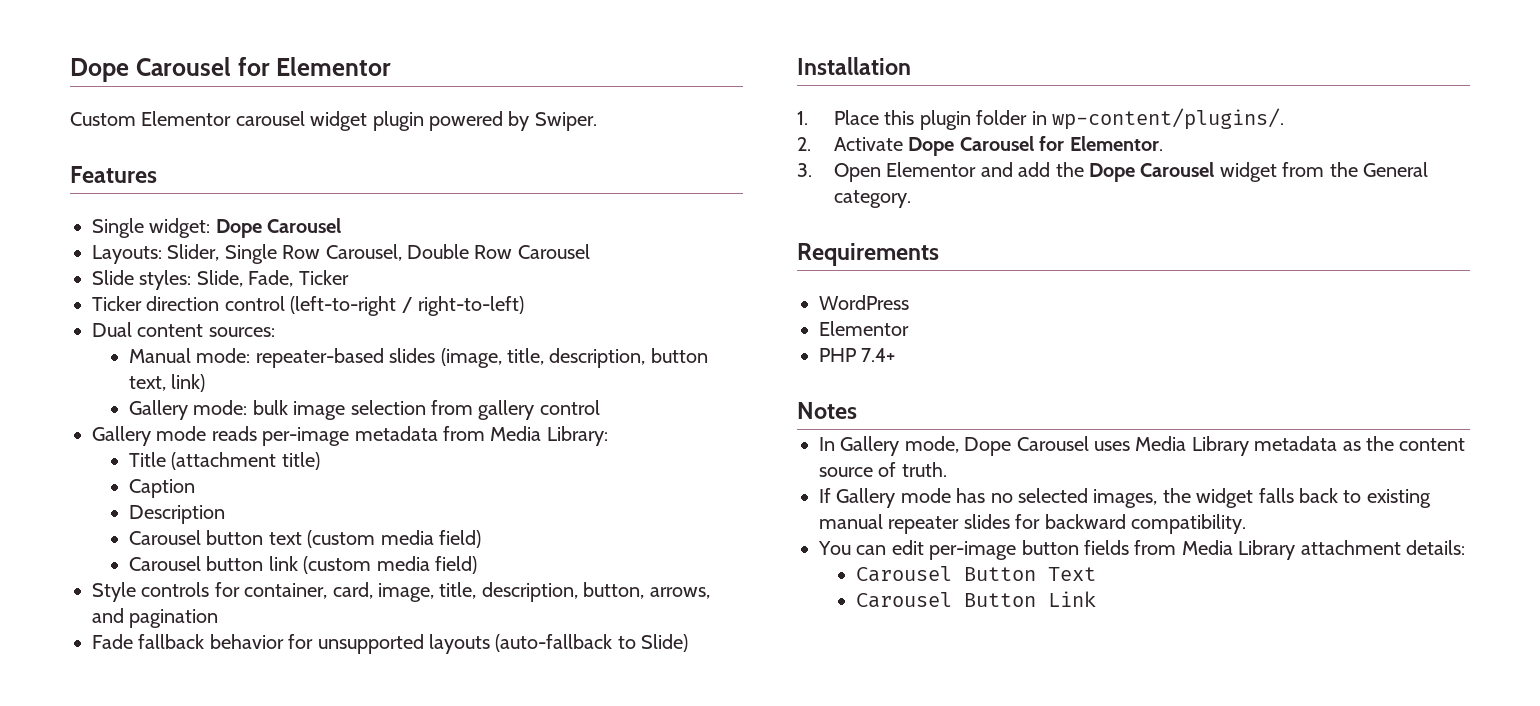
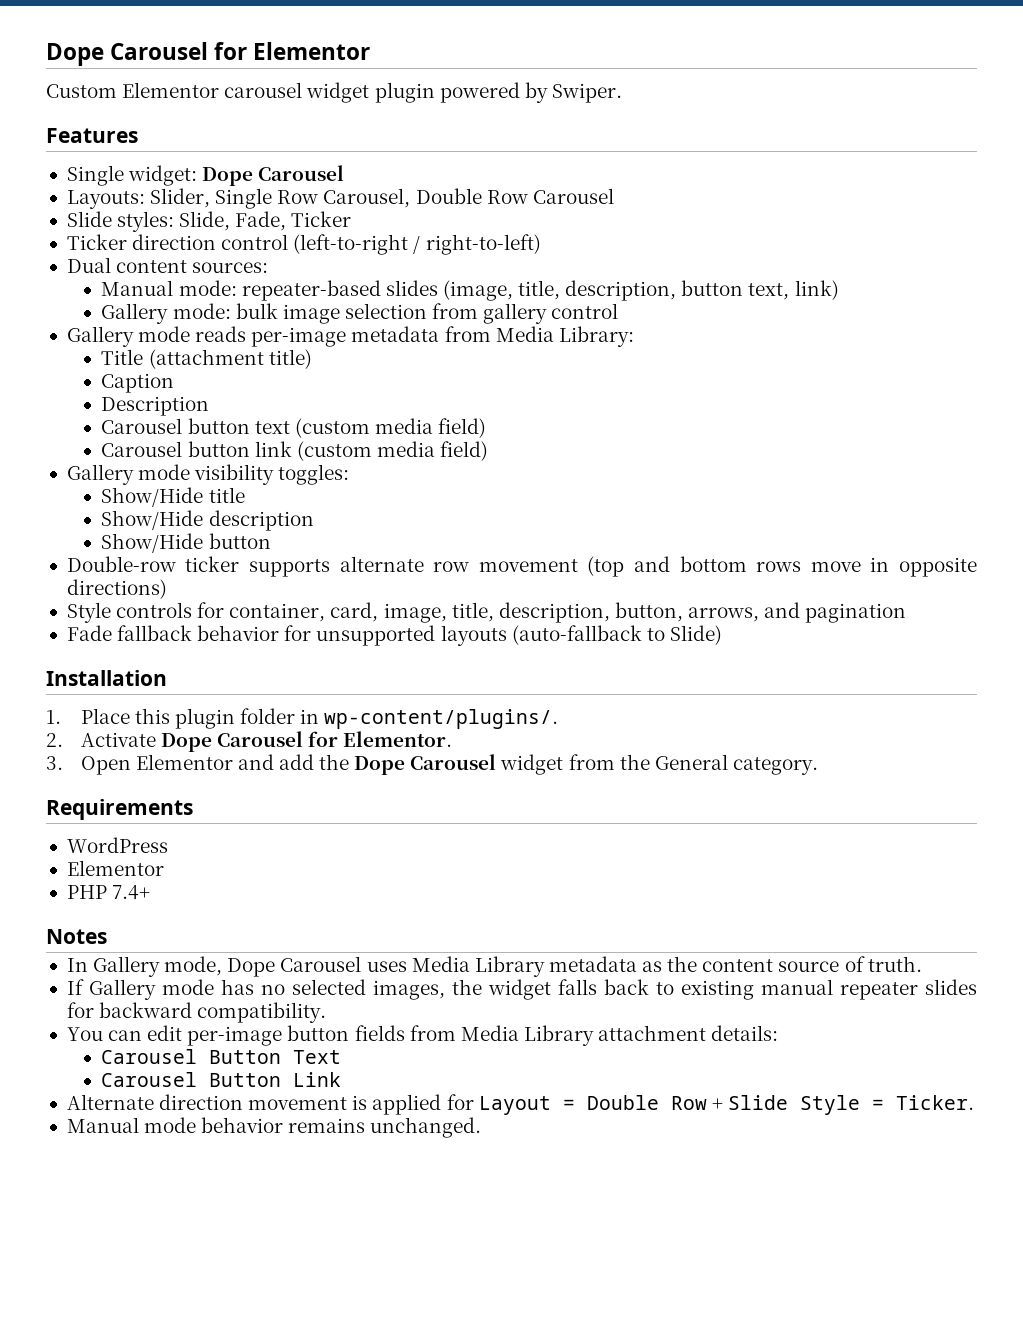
(478, 565) none -> [66,464,350,485] [101,487,245,507] [101,510,314,531] [101,533,271,553] [66,556,978,577] [66,579,167,599] // Gallery mode visibility toggles: // Show/Hide title // Show/Hide description // Show/Hide button // Double-row ticker supports alternate row movement (top and bottom rows move in opposite directions)
(1097, 599) none -> [66,1094,974,1115] [66,1117,482,1138] // Alternate direction movement is applied for Layout = Double Row + Slide Style = Ticker. // Manual mode behavior remains unchanged.

